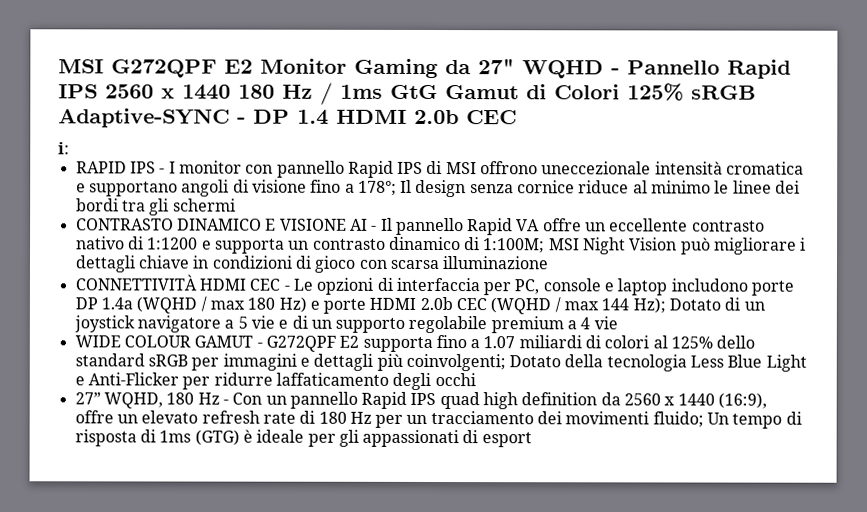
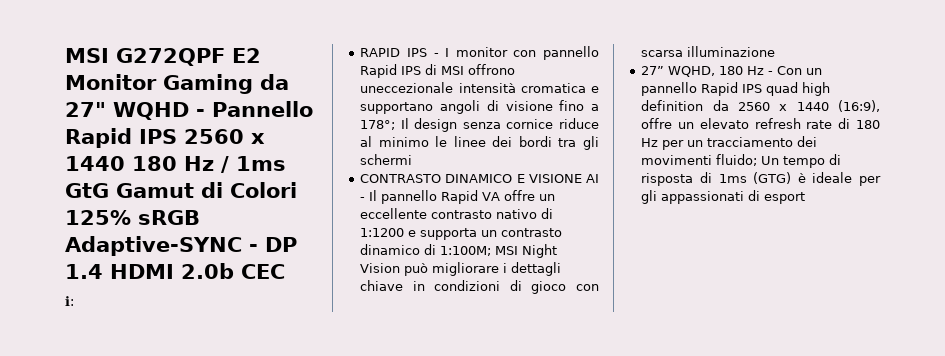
[74,274,795,296] [74,296,765,315] [73,315,618,334] [74,335,756,352] [74,353,807,372] [74,372,476,390] // CONNETTIVITÀ HDMI CEC - Le opzioni di interfaccia per PC, console e laptop includono porte DP 1.4a (WQHD / max 180 Hz) e porte HDMI 2.0b CEC (WQHD / max 144 Hz); Dotato di un joystick navigatore a 5 vie e di un supporto regolabile premium a 4 vie // WIDE COLOUR GAMUT - G272QPF E2 supporta fino a 1.07 miliardi di colori al 125% dello standard sRGB per immagini e dettagli più coinvolgenti; Dotato della tecnologia Less Blue Light e Anti-Flicker per ridurre laffaticamento degli occhi -> (776, 51) none

